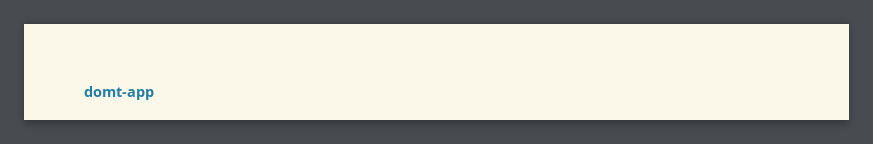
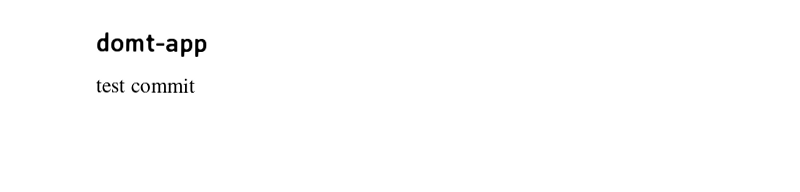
(154, 93) none -> [96,77,196,93] // test commit

